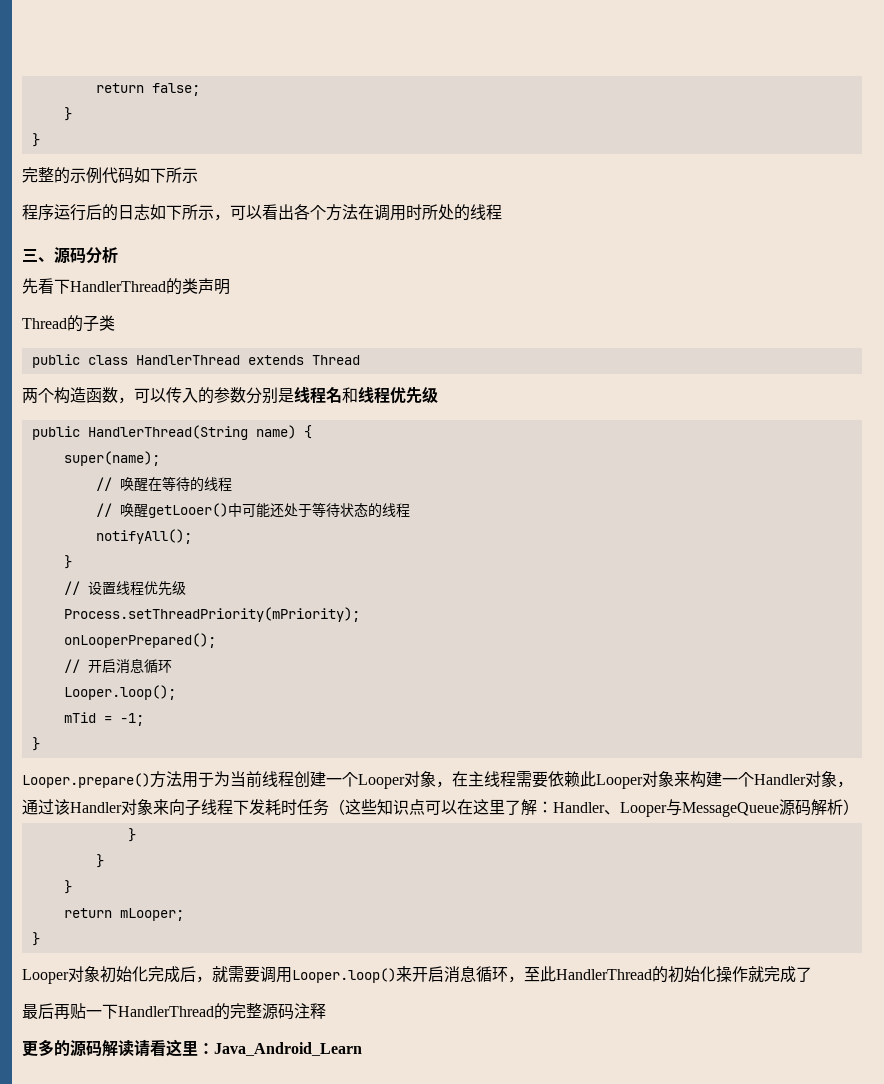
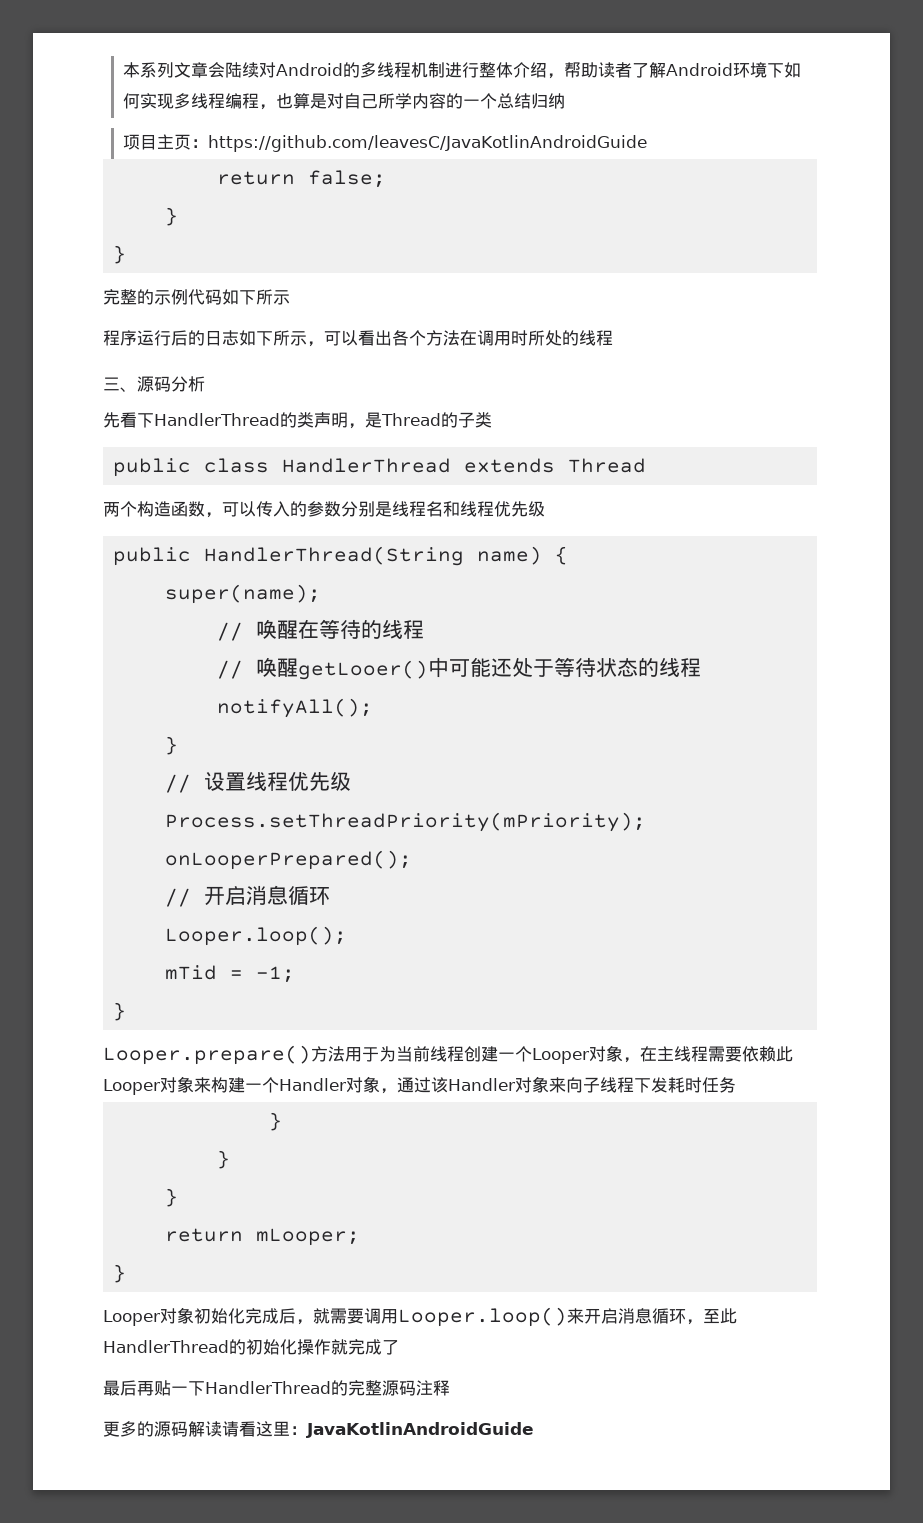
(95, 88) none -> [123,62,802,79] [123,93,566,110] [123,134,648,152] 本系列文章会陆续对Android的多线程机制进行整体介绍，帮助读者了解Android环境下如何实现多线程编程，也算是对自己所学内容的一个总结归纳 // 项目主页：https://github.com/leavesC/JavaKotlinAndroidGuide //
(230, 287) // -> [348,412,382,429] ，是
[329,799,859,817] （这些知识点可以在这里了解：Handler、Looper与MessageQueue源码解析） -> (736, 1085) none
[214,1042,362,1056] Java_Android_Learn -> [306,1422,534,1438] JavaKotlinAndroidGuide

